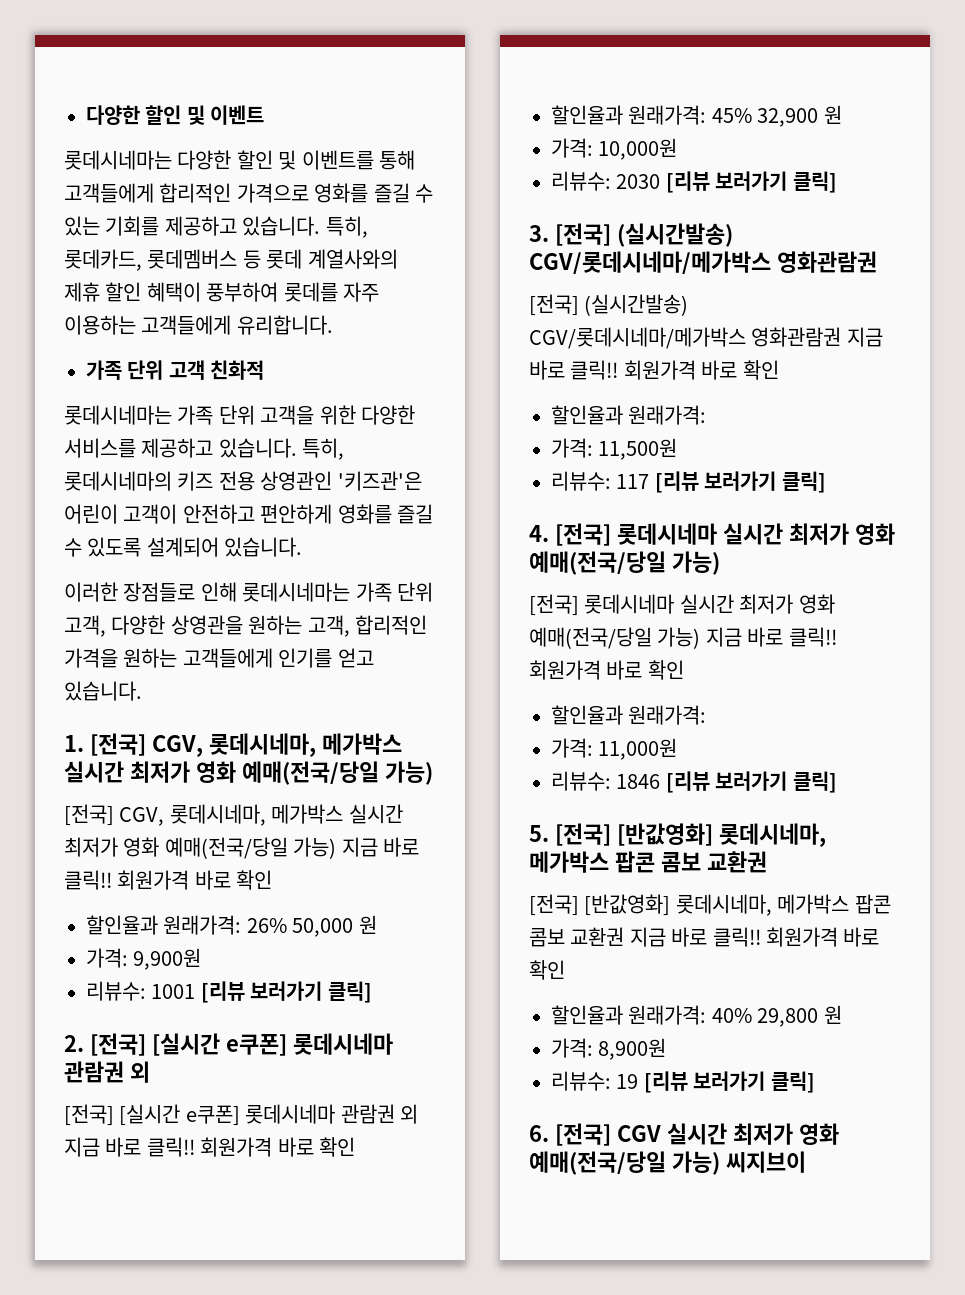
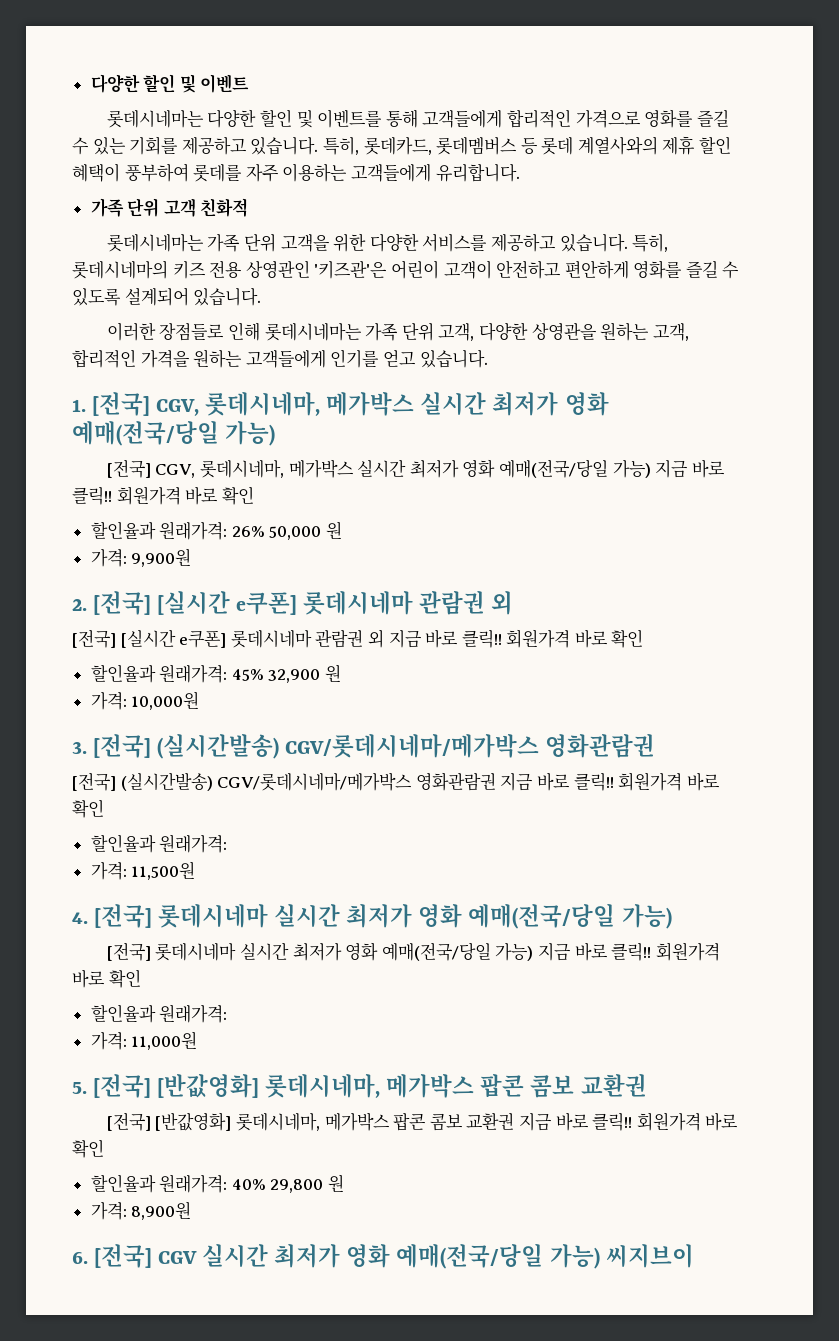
[86,981,372,1003] // 리뷰수: 1001 [리뷰 보러가기 클릭] -> (192, 557) none
[551,171,837,193] // 리뷰수: 2030 [리뷰 보러가기 클릭] -> (200, 700) none
[551,471,826,493] // 리뷰수: 117 [리뷰 보러가기 클릭] -> (196, 870) none
[551,771,837,793] // 리뷰수: 1846 [리뷰 보러가기 클릭] -> (198, 1040) none
[551,1071,815,1093] // 리뷰수: 19 [리뷰 보러가기 클릭] -> (192, 1210) none

